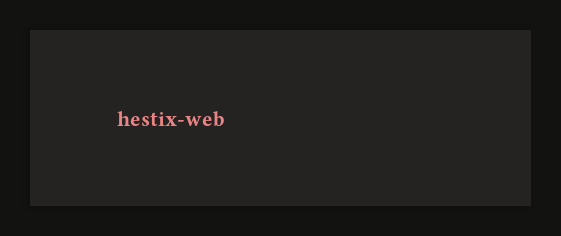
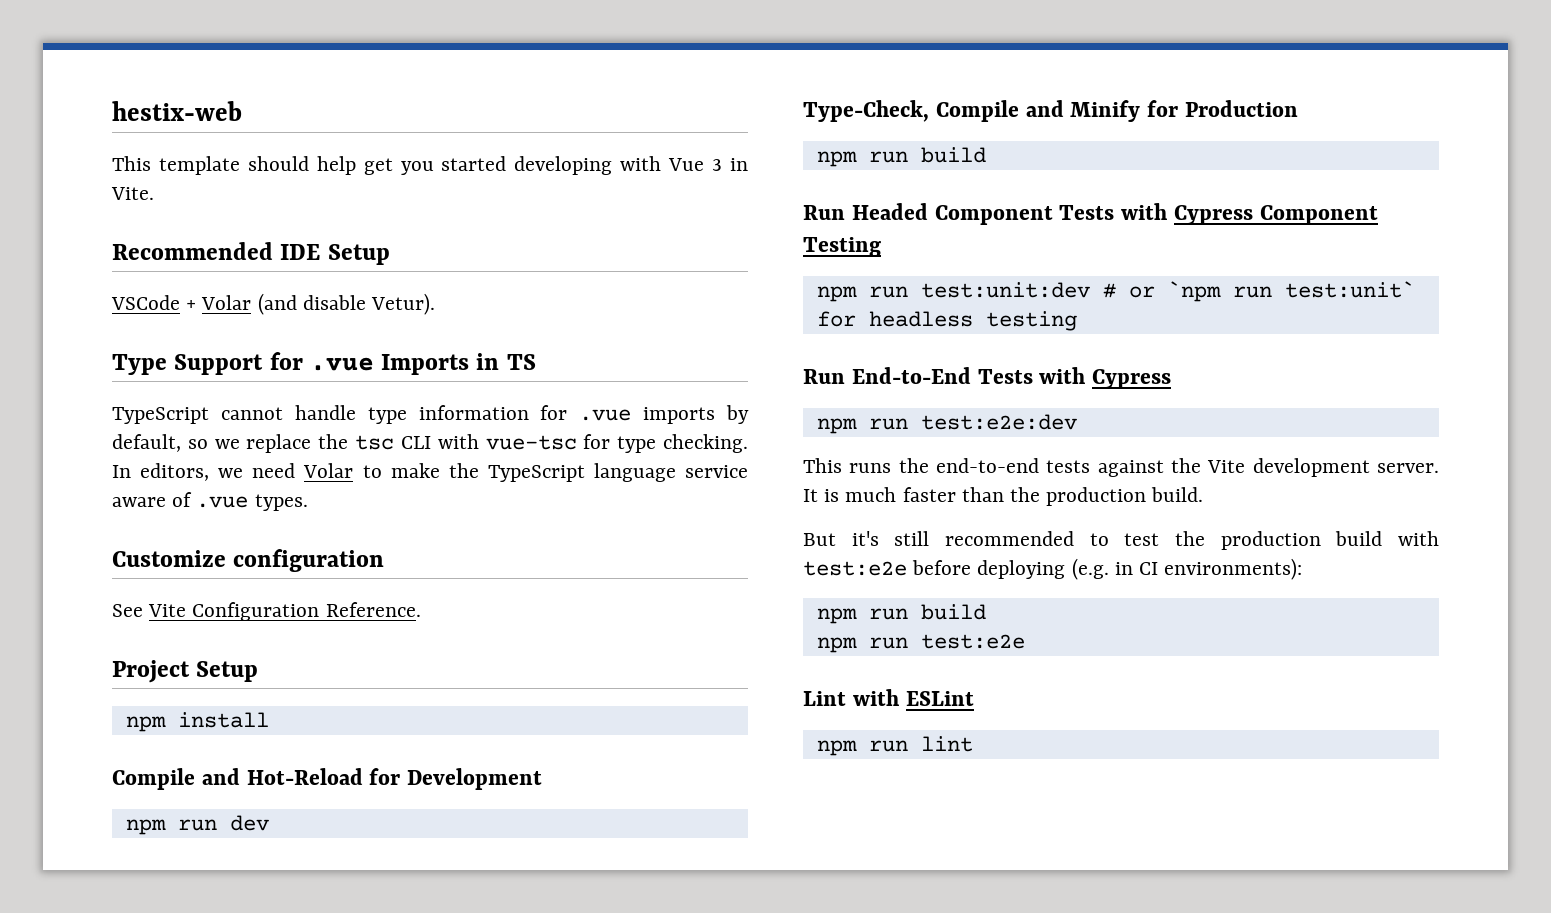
(225, 119) none -> [112,156,748,175] [111,187,154,200] [112,242,390,265] [111,293,436,315] [112,352,536,375] [112,405,749,424] [112,434,748,453] [112,463,749,482] [112,492,308,511] [112,549,385,572] [112,602,421,621] [112,660,259,683] [125,712,269,732] [112,768,542,790] [125,815,269,835] [803,100,1298,122] [816,147,986,167] [803,203,1378,225] [803,237,881,257] [816,281,1415,302] [816,311,1077,331] [803,367,1171,389] [816,414,1077,434] [803,458,1439,477] [803,487,1204,506] [803,531,1439,550] [803,558,1303,580] [816,604,986,624] [816,634,1025,653] [803,689,974,706] [816,736,973,756] // This template should help get you started developing with Vue 3 in Vite. // Recommended IDE Setup // VSCode + Volar (and disable Vetur). // Type Support for .vue Imports in TS // TypeScript cannot handle type information for .vue imports by default, so we replace the tsc CLI with vue-tsc for type checking. In editors, we need Volar to make the TypeScript language service aware of .vue types. // Customize configuration // See Vite Configuration Reference. // Project Setup // npm install // Compile and Hot-Reload for Development // npm run dev // Type-Check, Compile and Minify for Production // npm run build // Run Headed Component Tests with Cypress Component Testing // npm run test:unit:dev # or `npm run test:unit` for headless testing // Run End-to-End Tests with Cypress // npm run test:e2e:dev // This runs the end-to-end tests against the Vite development server. It is much faster than the production build. // But it's still recommended to test the production build with test:e2e before deploying (e.g. in CI environments): // npm run build // npm run test:e2e // Lint with ESLint // npm run lint

